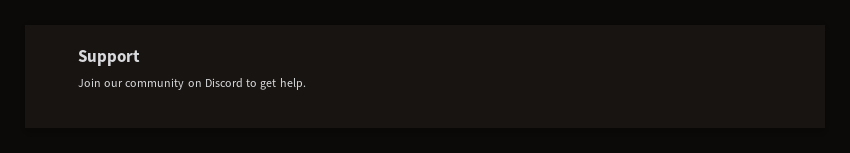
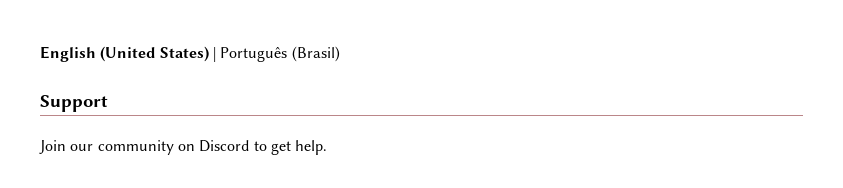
(78, 58) none -> [40,46,340,62] English (United States) | Português (Brasil) //

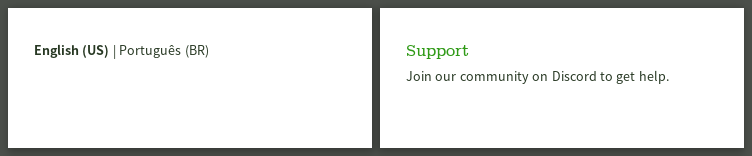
[100,46,209,62] (United States) -> [82,45,110,58] (US)
[291,46,340,62] (Brasil) -> [184,45,209,58] (BR)

